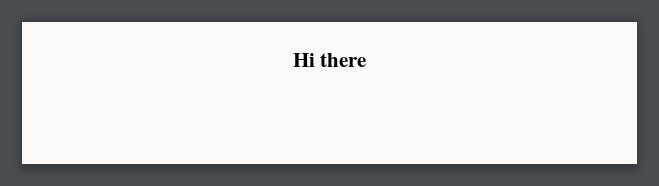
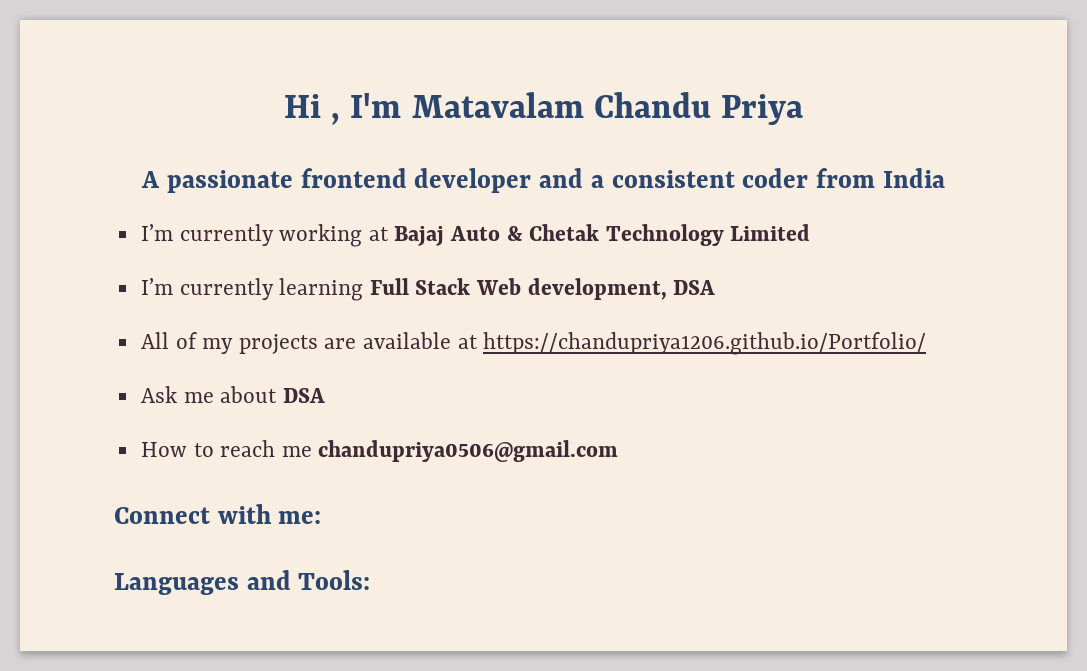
[320,53,367,67] there -> [331,92,804,125] [141,168,945,193] [140,224,811,247] [140,278,716,301] [140,332,927,355] [140,386,325,403] [140,440,619,462] [114,504,322,524] [114,570,371,595] , I'm Matavalam Chandu Priya // A passionate frontend developer and a consistent coder from India // I’m currently working at Bajaj Auto & Chetak Technology Limited // I’m currently learning Full Stack Web development, DSA // All of my projects are available at https://chandupriya1206.github.io/Portfolio/ // Ask me about DSA // How to reach me chandupriya0506@gmail.com // Connect with me: // Languages and Tools:

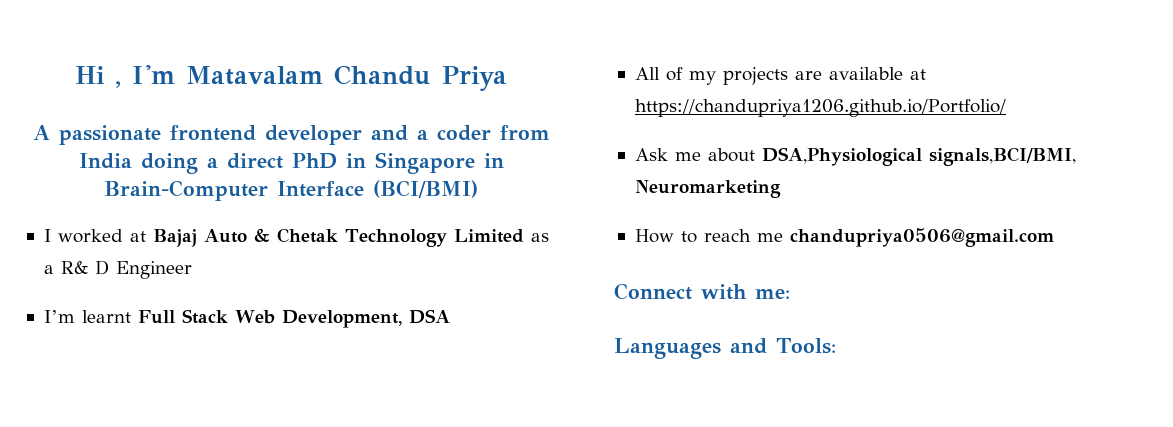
[611,170,735,188] consistent -> (428, 135) none
[140,224,363,247] // I’m currently working -> [140,152,504,174] [104,180,478,201] [43,229,123,243] doing a direct PhD in Singapore in Brain-Computer Interface (BCI/BMI) // I worked
[140,278,364,301] // I’m currently learning -> [530,233,549,242] [43,260,192,279] [43,310,131,323] as a R& D Engineer // I’m learnt
[527,278,667,300] development, -> [281,310,402,328] Development,
[282,388,325,403] DSA -> [761,147,1076,166] [634,180,781,198] DSA,Physiological signals,BCI/BMI, Neuromarketing

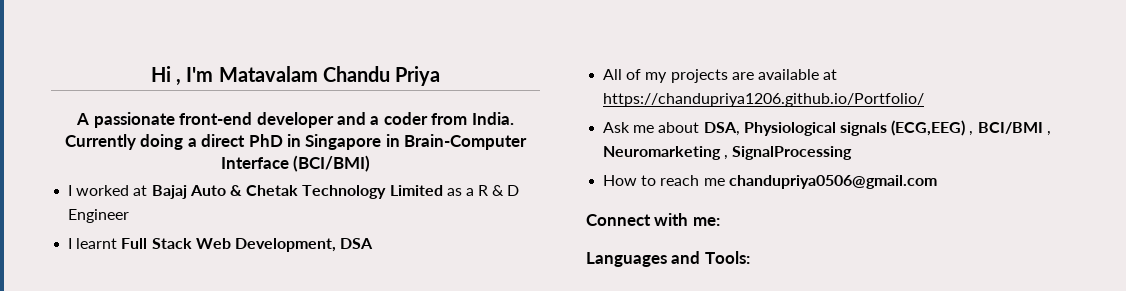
[169,125,256,141] frontend -> [179,112,253,125] front-end
[78,153,132,169] India -> [471,112,514,125] [64,134,136,150] India. Currently
[60,261,88,274] R& -> [478,185,505,196] R &
[43,310,75,323] I’m -> [68,238,73,249] I
[761,147,1076,166] DSA,Physiological signals,BCI/BMI, -> [703,120,1051,136] DSA, Physiological signals (ECG,EEG) , BCI/BMI ,
(781, 189) none -> [724,146,853,160] , SignalProcessing

